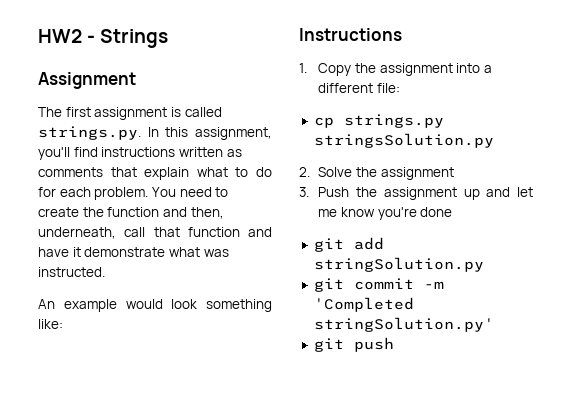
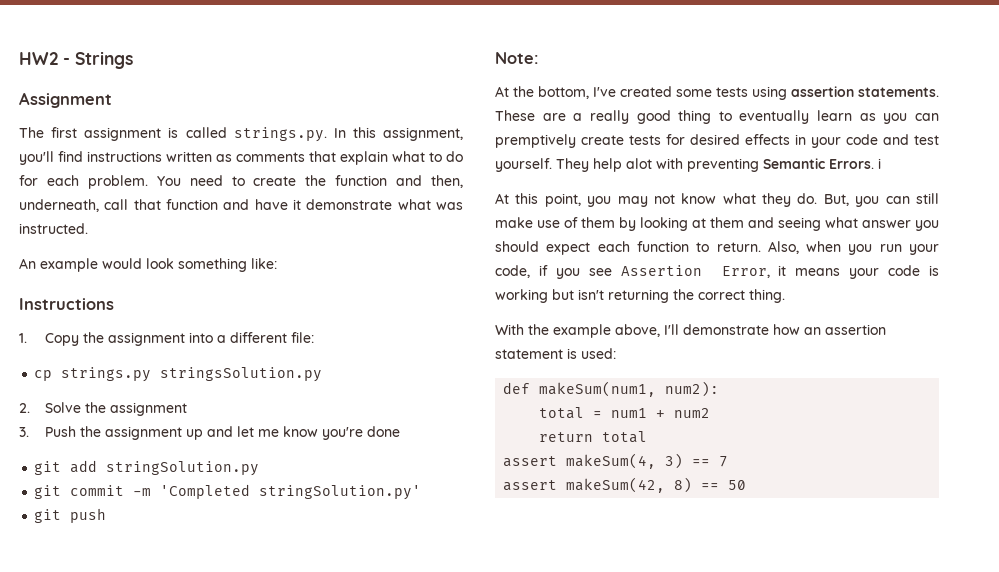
(394, 344) none -> [495,52,539,64] [495,86,939,100] [495,110,939,124] [495,134,939,148] [495,158,881,172] [495,193,939,207] [495,217,939,231] [495,241,939,255] [495,265,940,279] [495,289,785,303] [495,324,886,338] [495,348,616,359] [503,381,720,397] [539,407,711,419] [539,431,648,443] [503,453,729,469] [503,477,747,493] // Note: // At the bottom, I've created some tests using assertion statements. These are a really good thing to eventually learn as you can premptively create tests for desired effects in your code and test yourself. They help alot with preventing Semantic Errors. i // At this point, you may not know what they do. But, you can still make use of them by looking at them and seeing what answer you should expect each function to return. Also, when you run your code, if you see Assertion Error, it means your code is working but isn't returning the correct thing. // With the example above, I'll demonstrate how an assertion statement is used: // def makeSum(num1, num2): // total = num1 + num2 // return total // assert makeSum(4, 3) == 7 // assert makeSum(42, 8) == 50

